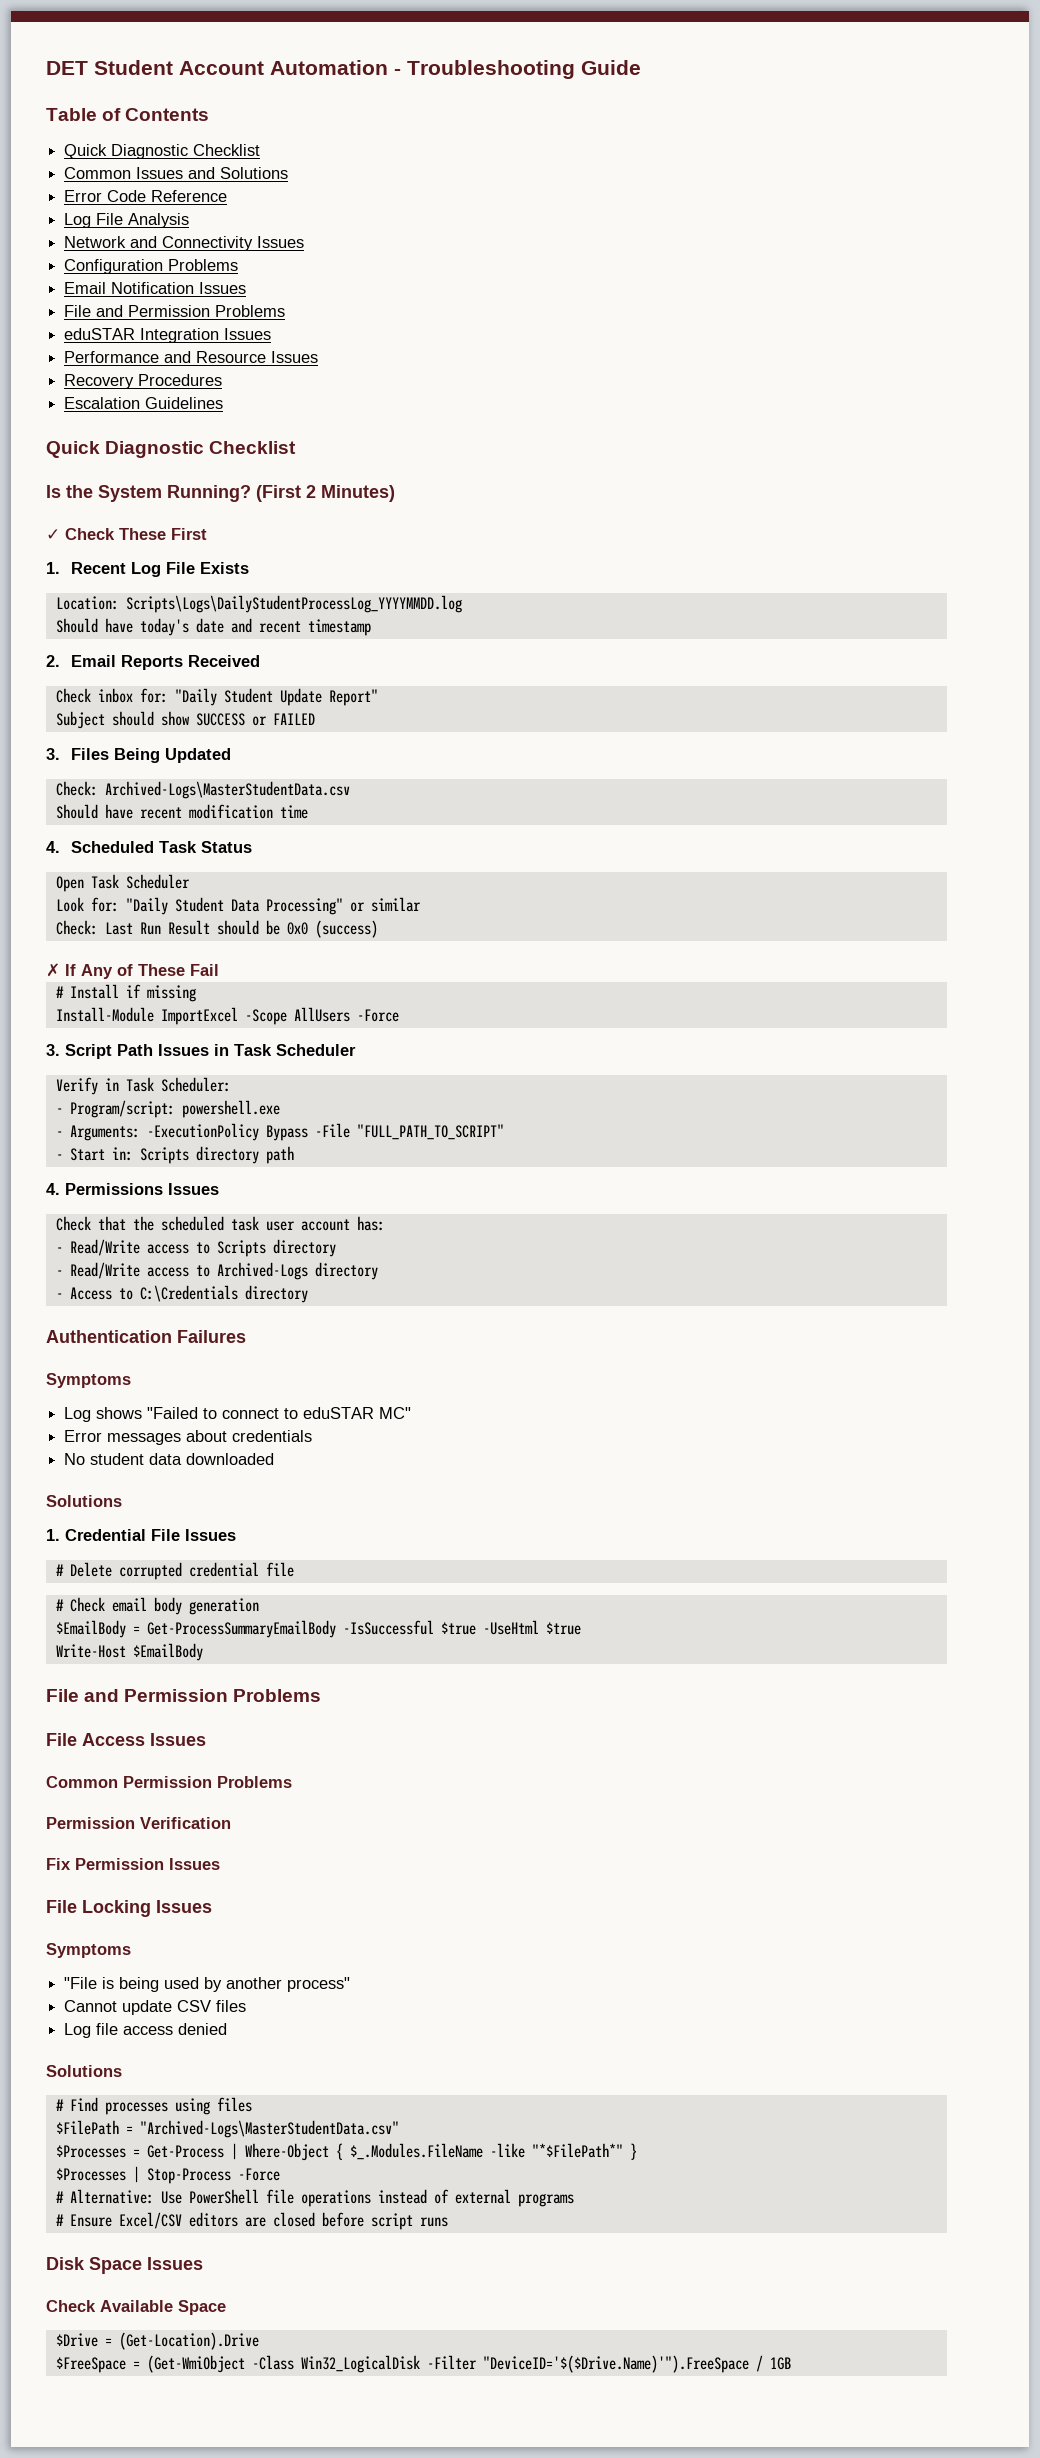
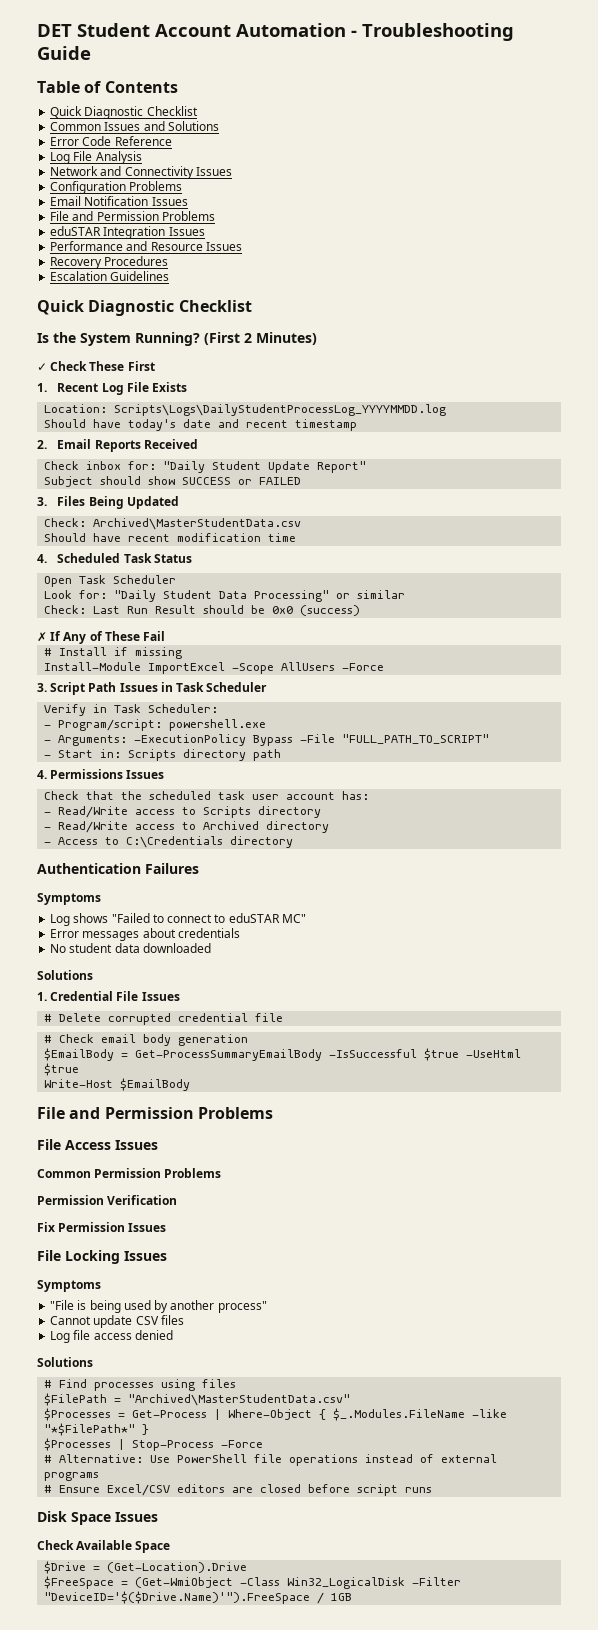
[104,781,350,799] Archived-Logs\MasterStudentData.csv -> [93,518,302,530] Archived\MasterStudentData.csv
[216,1262,308,1280] Archived-Logs -> [203,821,260,830] Archived
[139,2120,399,2138] "Archived-Logs\MasterStudentData.csv" -> [128,1394,351,1406] "Archived\MasterStudentData.csv"

